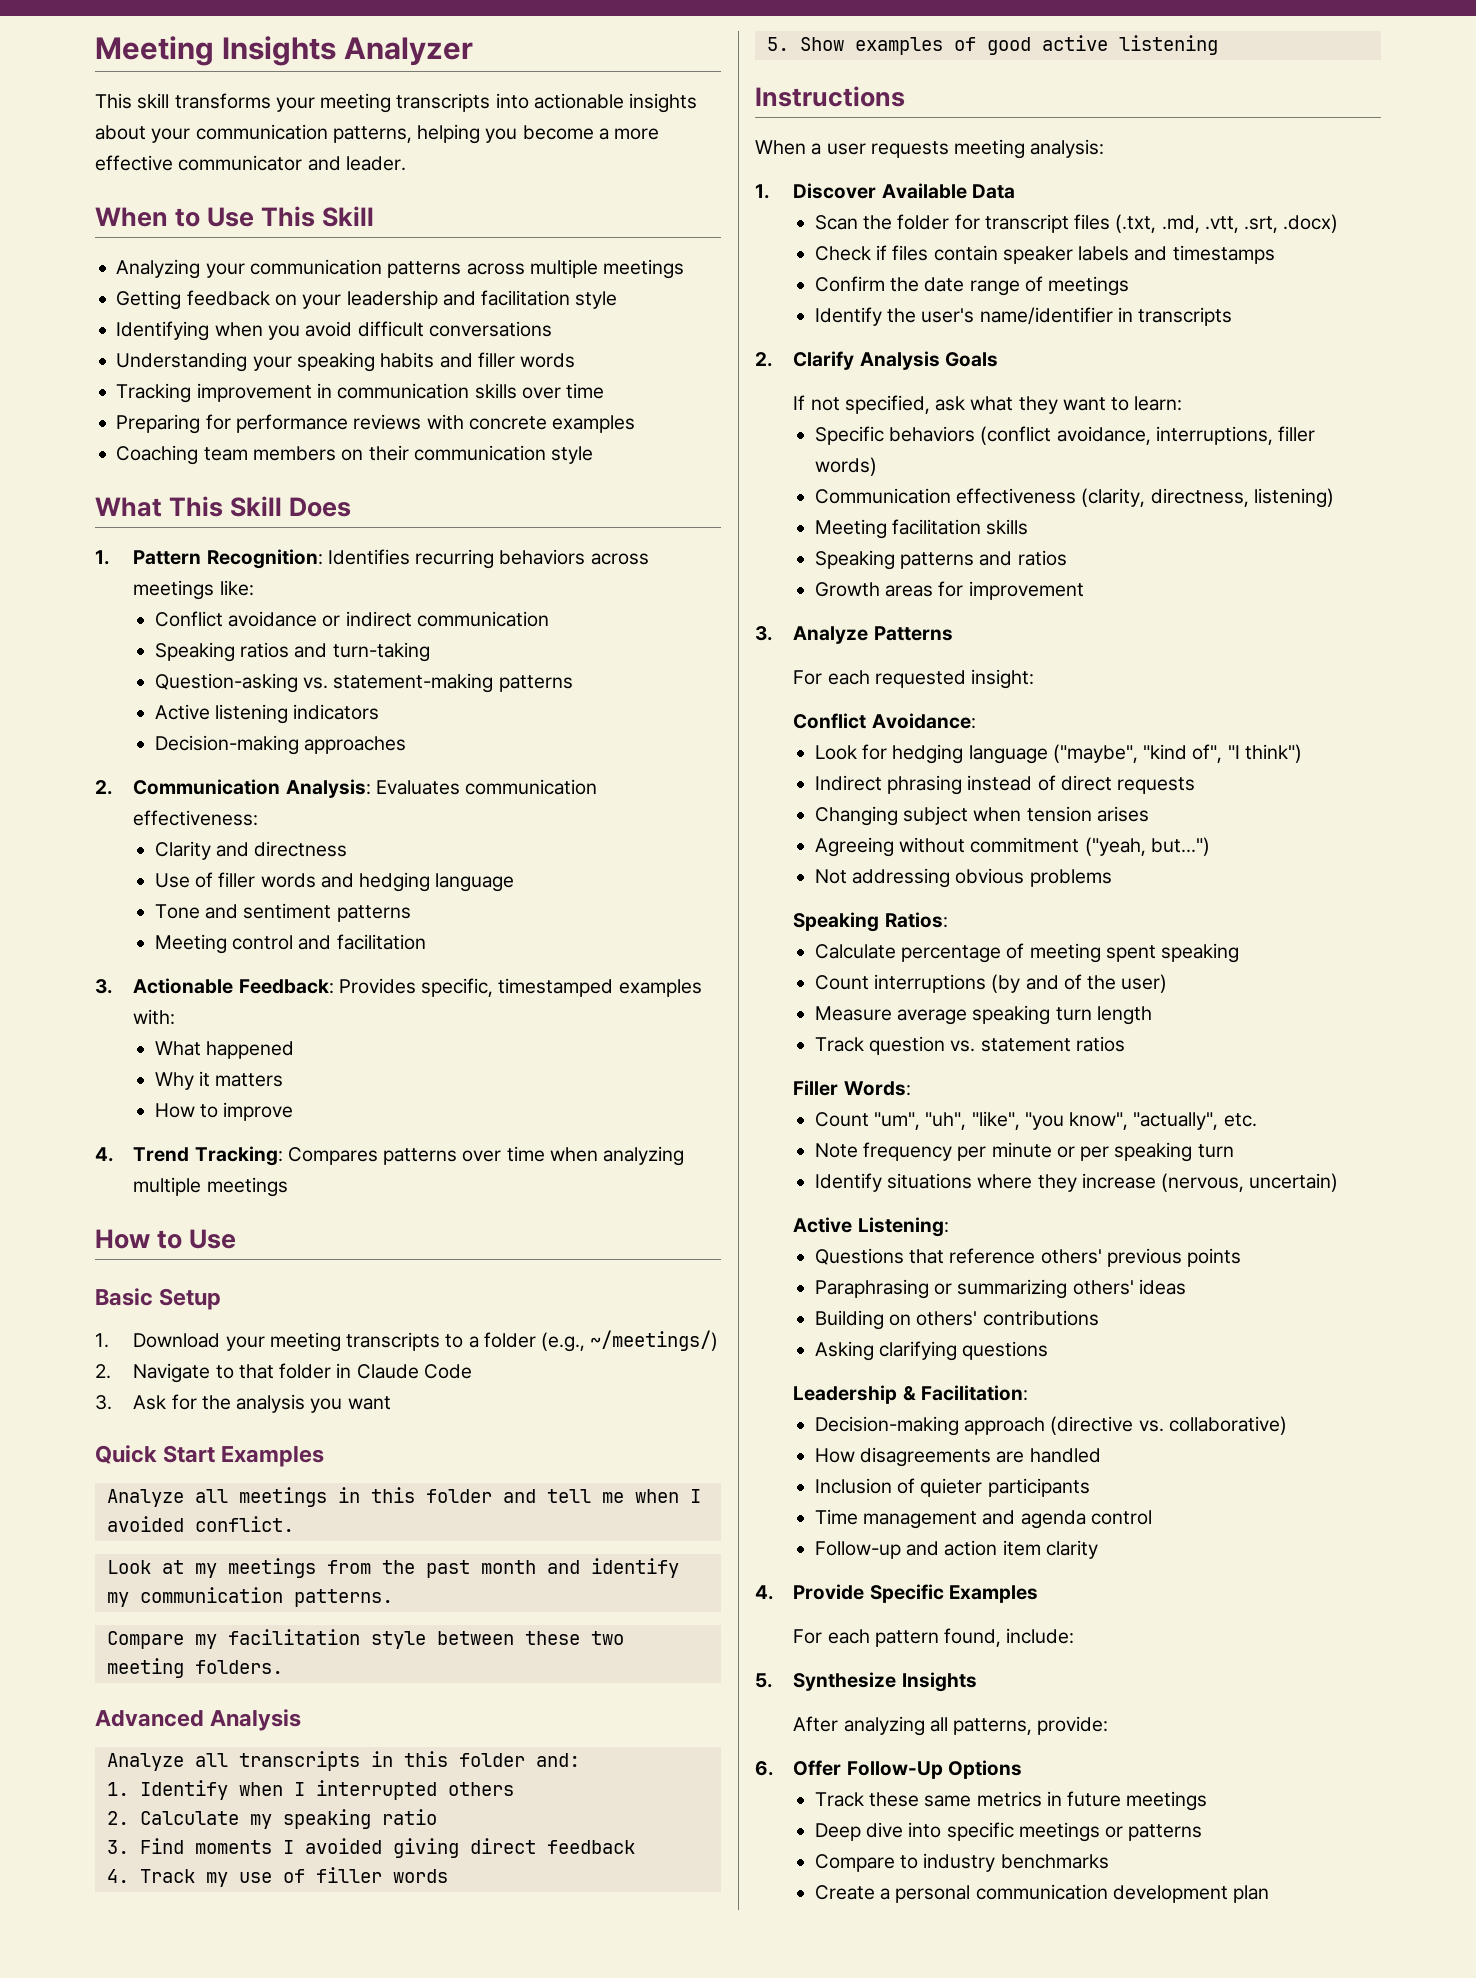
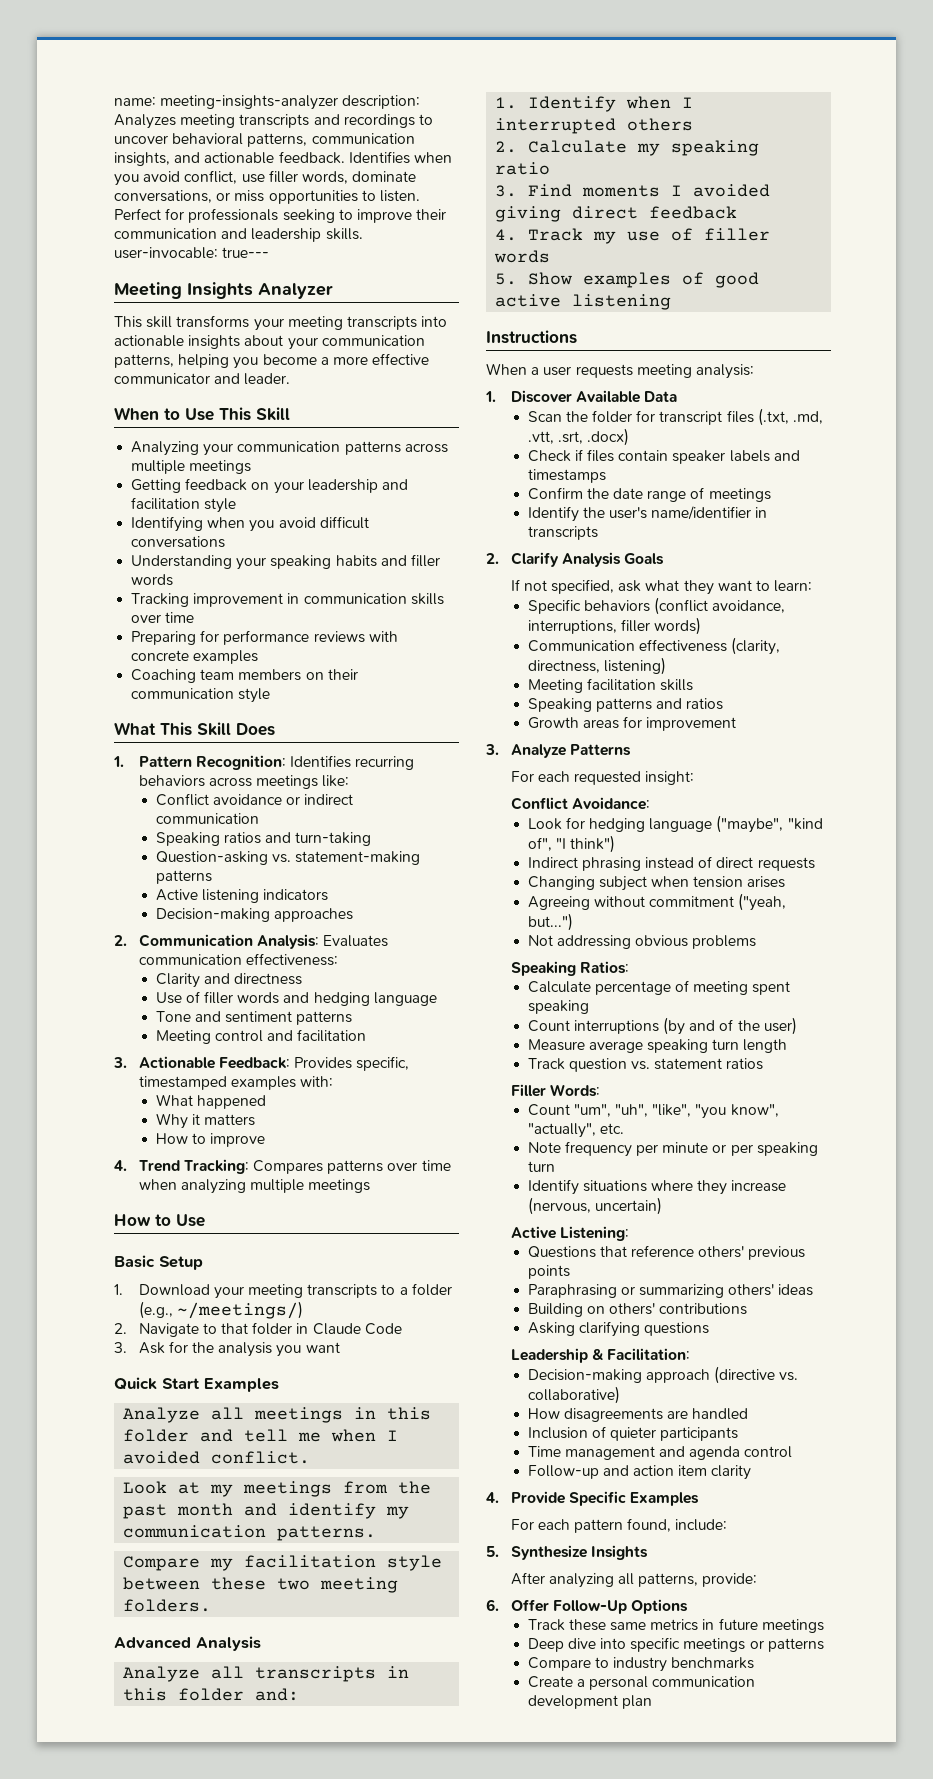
(95, 51) none -> [114,95,421,110] [114,114,433,129] [114,133,415,147] [114,151,452,166] [114,170,417,186] [114,190,420,204] [114,208,447,223] [114,228,363,242] [114,247,270,259] name: meeting-insights-analyzer description: Analyzes meeting transcripts and recordings to uncover behavioral patterns, communication insights, and actionable feedback. Identifies when you avoid conflict, use filler words, dominate conversations, or miss opportunities to listen. Perfect for professionals seeking to improve their communication and leadership skills. user-invocable: true--- //

